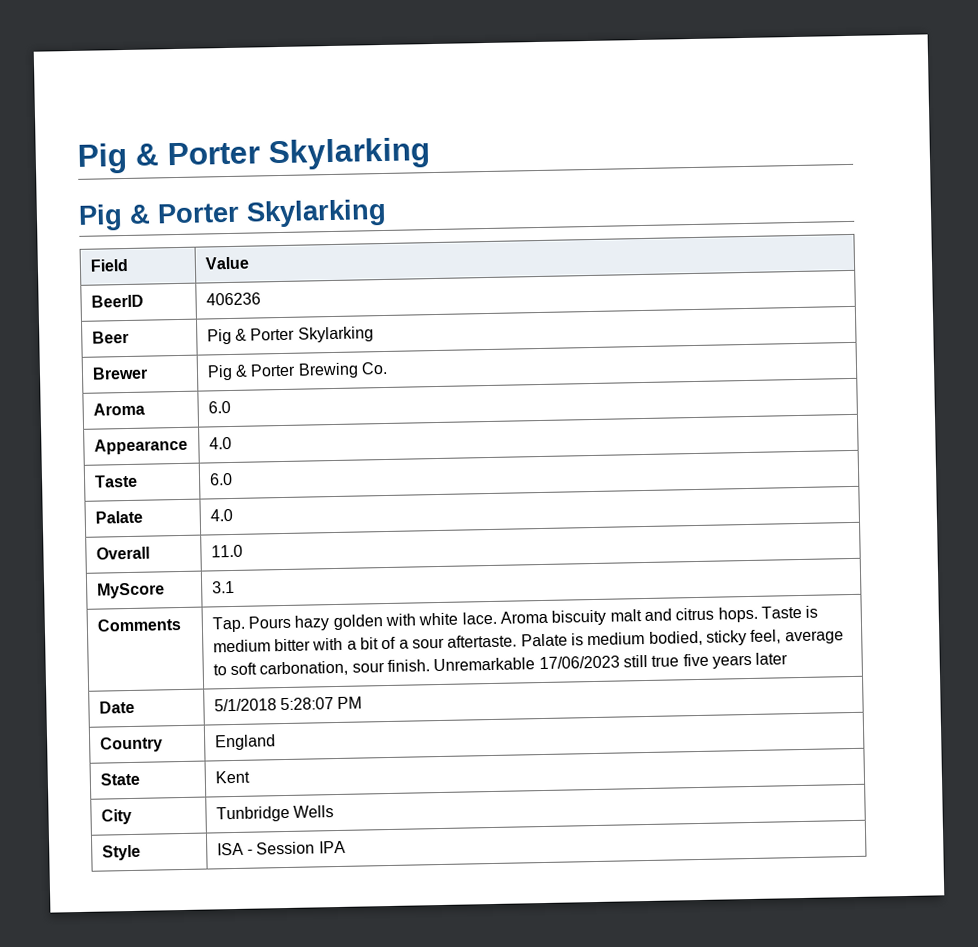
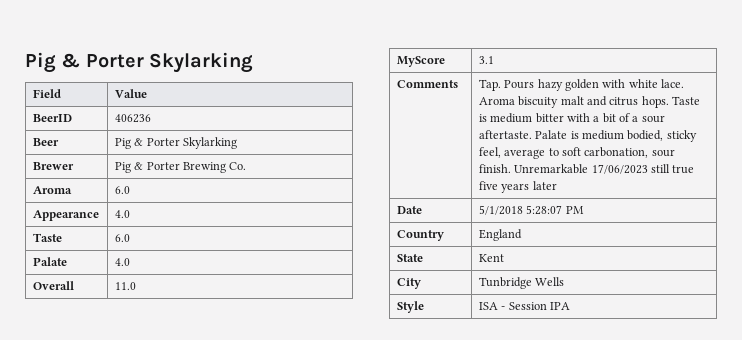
[77,137,431,174] [78,198,387,231] Pig & Porter Skylarking // Pig & Porter Skylarking -> [25,52,254,73] Pig & Porter Skylarking

